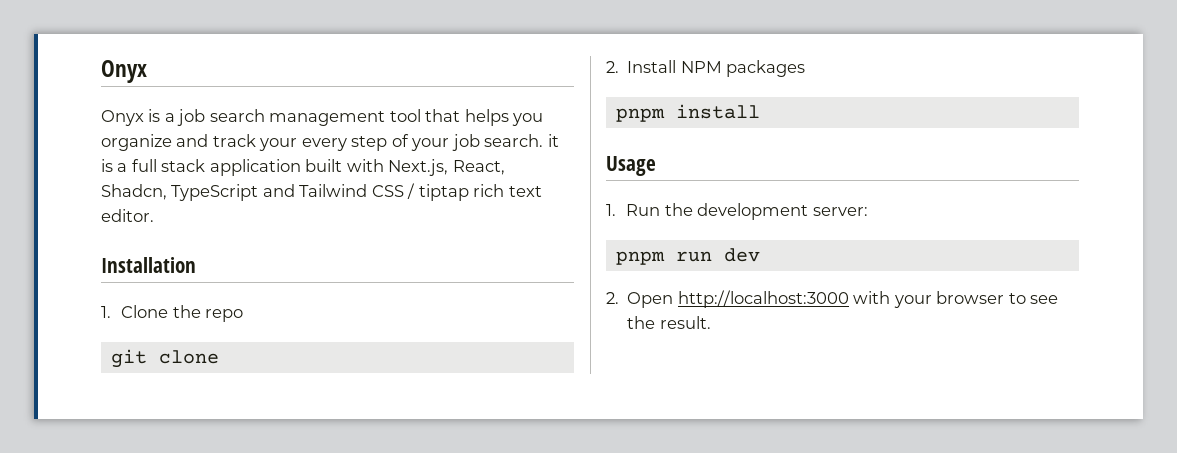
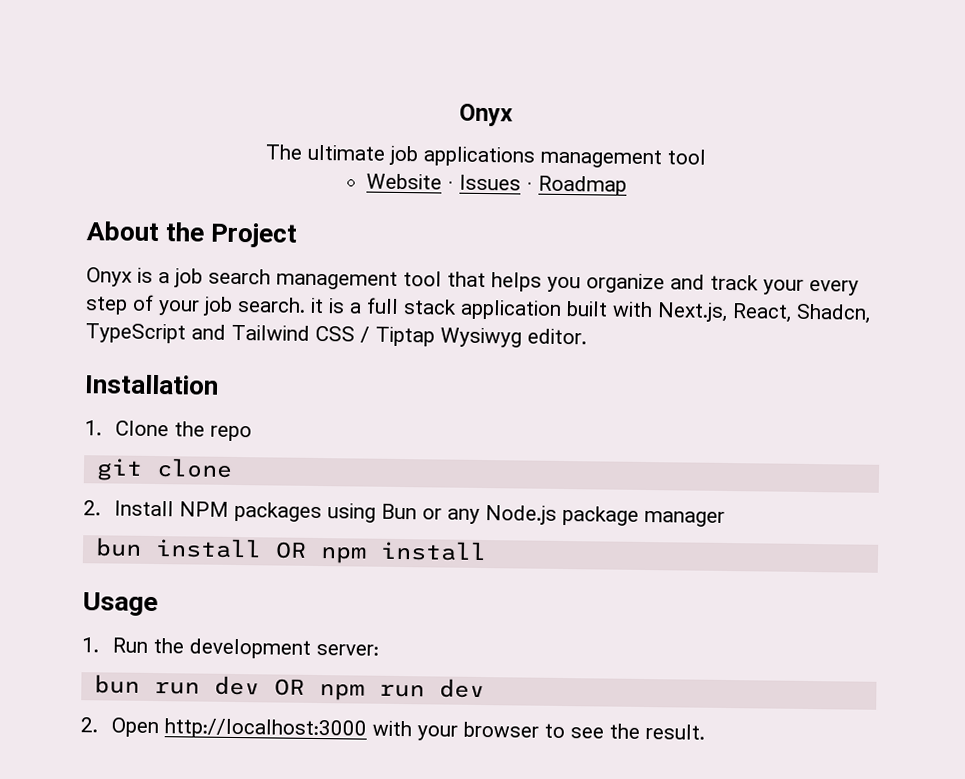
[101,60,147,83] Onyx -> [459,103,513,127] [264,144,706,169] [366,173,628,196] [86,221,299,248] Onyx // The ultimate job applications management tool // Website · Issues · Roadmap // About the Project
[418,184,542,201] tiptap rich text -> [375,326,522,348] Tiptap Wysiwyg
[615,108,665,122] // pnpm -> [326,503,725,527] [94,537,367,564] using Bun or any Node.js package manager // bun install OR npm
[615,251,665,265] pnpm -> [93,674,365,701] bun run dev OR npm

